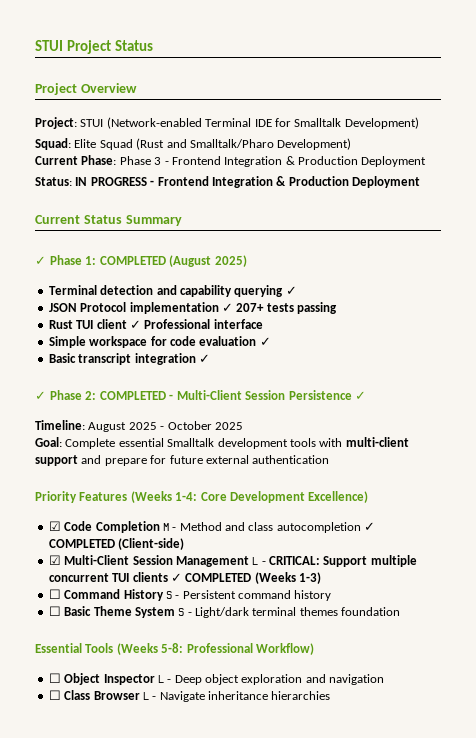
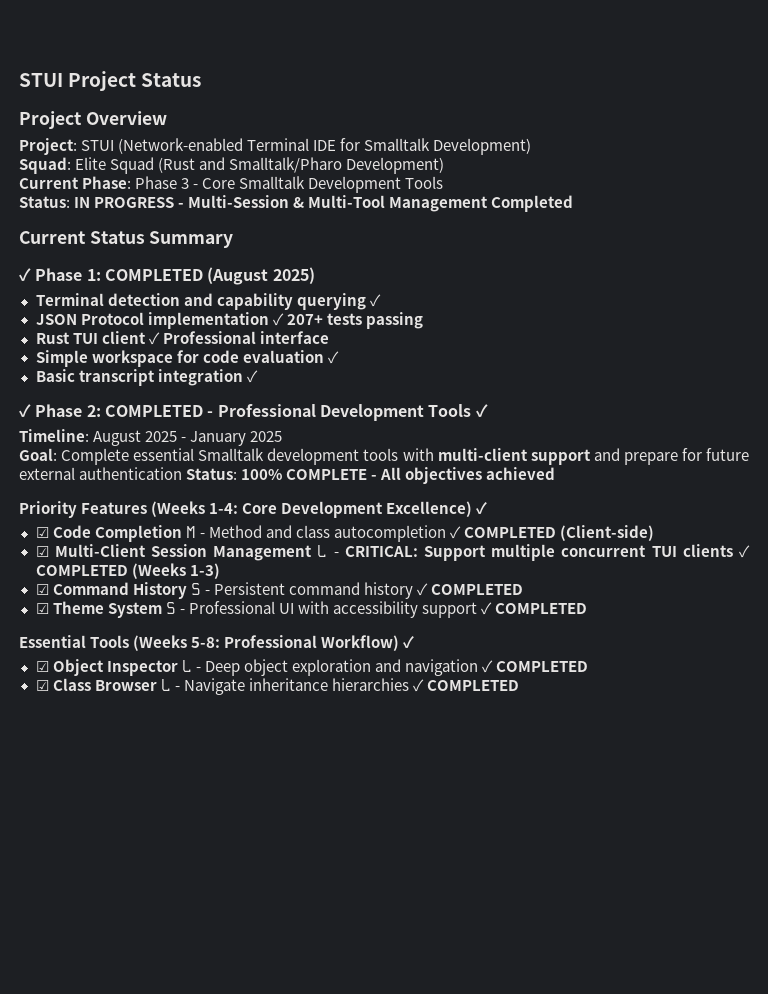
[171,156,427,167] Frontend Integration & Production Deployment -> [202,176,444,193] Core Smalltalk Development Tools
[157,176,420,188] Frontend Integration & Production Deployment -> [188,195,574,212] Multi-Session & Multi-Tool Management Completed
[176,390,352,400] Multi-Client Session Persistence -> [217,404,472,421] Professional Development Tools
[167,421,212,430] October -> [190,431,247,446] January
(330, 459) none -> [186,467,556,484] Status: 100% COMPLETE - All objectives achieved
(369, 497) none -> [476,502,488,515] ✓
[48,589,61,599] ☐ -> [35,584,49,595] ☑
[48,606,92,616] // ☐ Basic -> [416,583,523,596] [35,603,49,614] ✓ COMPLETED // ☑
[195,607,401,618] Light/dark terminal themes foundation -> [188,601,588,618] Professional UI with accessibility support ✓ COMPLETED
[48,673,61,683] // ☐ -> [403,636,415,649] [35,661,49,672] ✓ // ☑
[48,690,61,700] // ☐ -> [482,660,589,673] [35,680,49,691] ✓ COMPLETED // ☑
(331, 695) none -> [412,679,519,692] ✓ COMPLETED

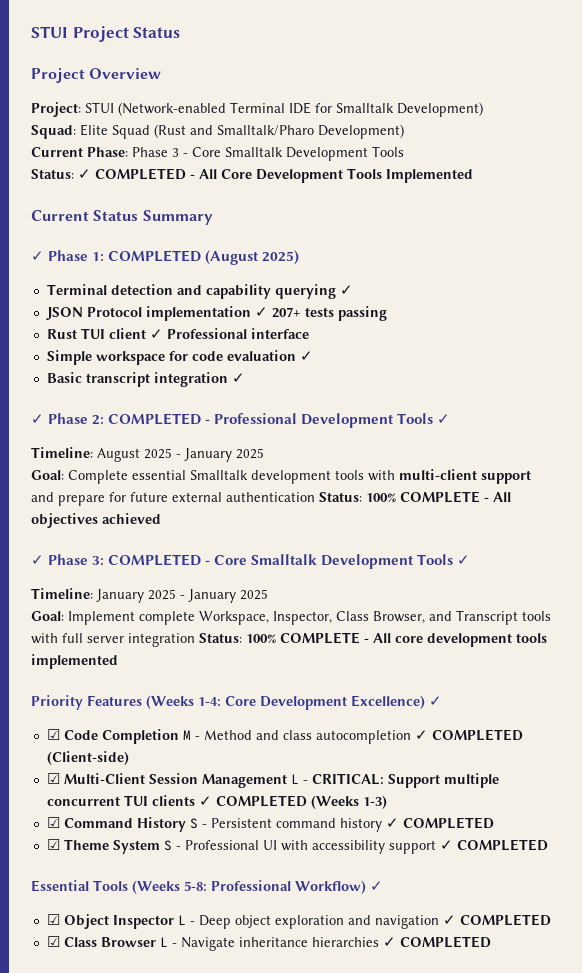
[74,195,574,212] IN PROGRESS - Multi-Session & Multi-Tool Management Completed -> [78,168,473,183] ✓ COMPLETED - All Core Development Tools Implemented
(556, 473) none -> [31,554,471,569] [31,588,268,603] [31,610,551,625] [31,632,547,647] [31,654,118,669] // ✓ Phase 3: COMPLETED - Core Smalltalk Development Tools ✓ // Timeline: January 2025 - January 2025 // Goal: Implement complete Workspace, Inspector, Class Browser, and Transcript tools with full server integration Status: 100% COMPLETE - All core development tools implemented

